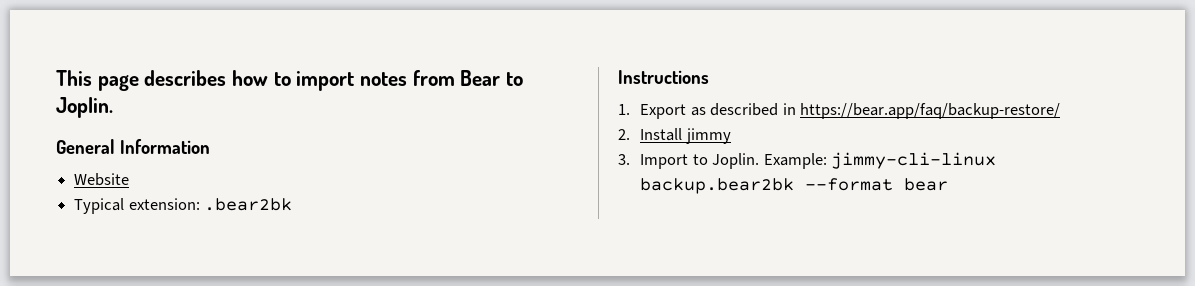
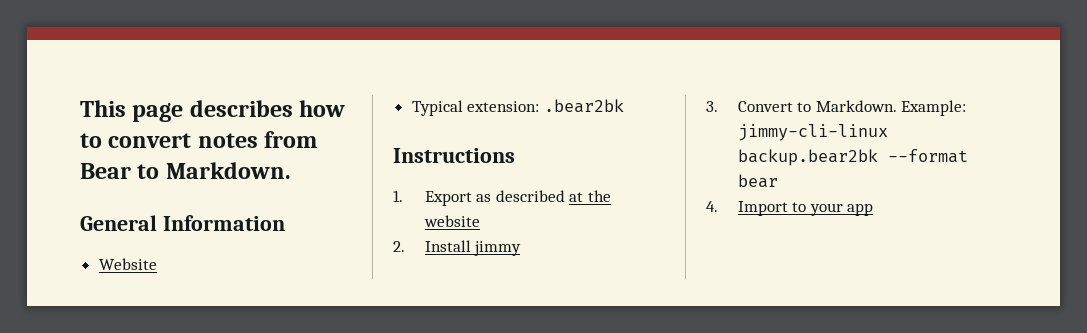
[296,71,355,91] import -> [108,133,192,148] convert
[56,97,113,118] Joplin. -> [165,162,291,179] Markdown.
[782,103,1061,119] in https://bear.app/faq/backup-restore/ -> [569,190,612,202] [423,215,480,227] at the website
[640,153,760,169] Import to Joplin. -> [737,100,897,112] Convert to Markdown.
(949, 184) none -> [706,201,874,216] // 4. Import to your app

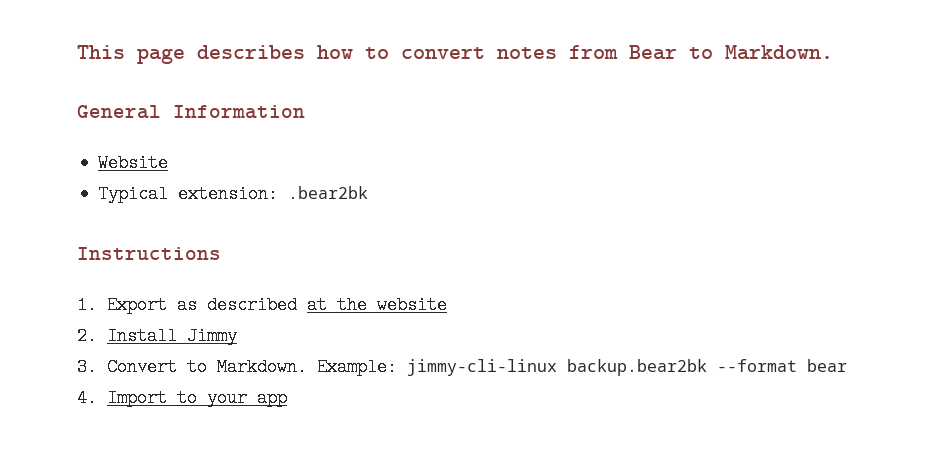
[474,241,522,256] jimmy -> [186,327,237,345] Jimmy

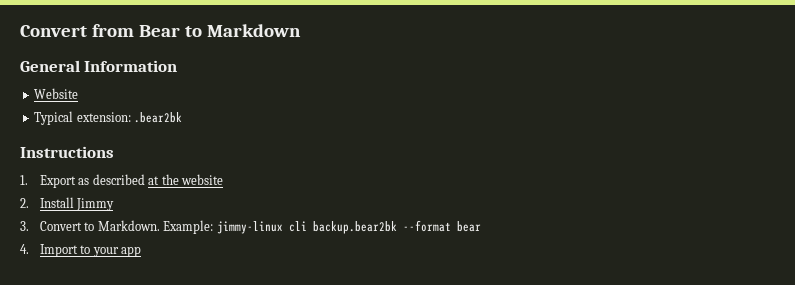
[77,45,557,64] This page describes how to convert notes -> [20,25,87,37] Convert
[725,45,833,60] Markdown. -> [206,24,301,37] Markdown
[406,359,557,376] jimmy-cli-linux -> [216,221,307,234] jimmy-linux cli

